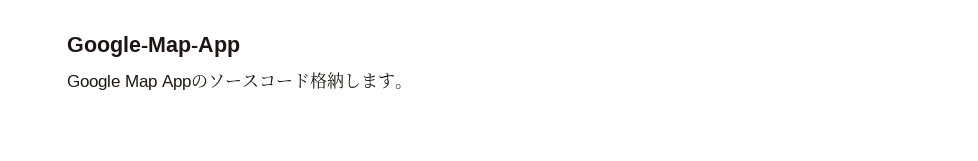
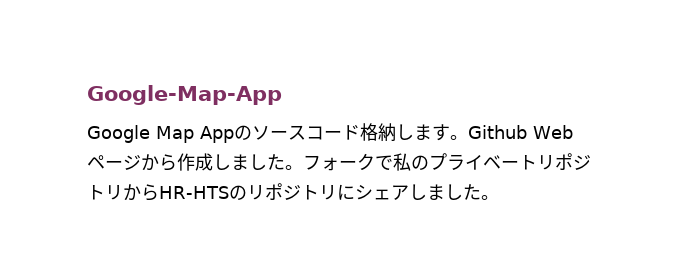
(412, 86) none -> [468,125,573,139] [87,153,591,171] [87,183,499,201] Github Webページから作成しました。フォークで私のプライベートリポジトリからHR-HTSのリポジトリにシェアしました。

